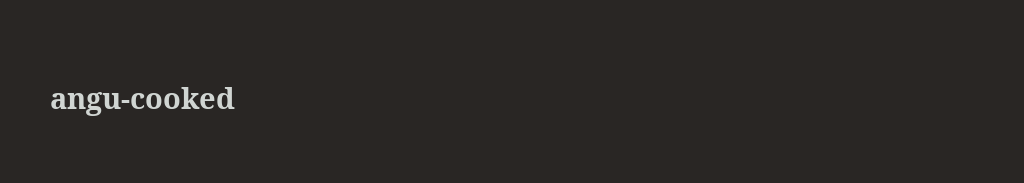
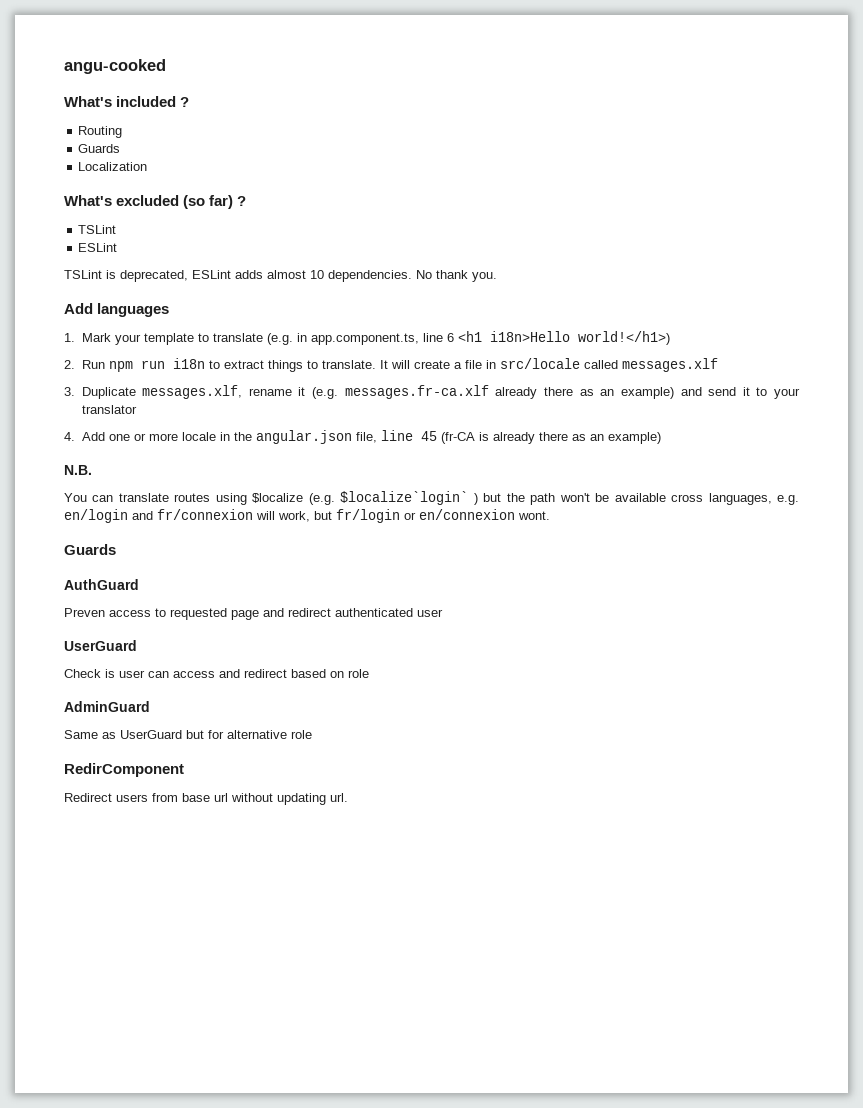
(235, 101) none -> [64,96,190,107] [78,126,123,138] [78,144,121,153] [78,162,148,171] [64,195,247,209] [78,225,117,234] [78,243,118,252] [64,270,497,282] [64,303,170,317] [64,331,670,345] [64,358,718,372] [64,385,801,399] [81,405,137,414] [64,430,661,444] [64,465,92,475] [64,491,800,505] [64,509,550,523] [64,544,116,555] [64,579,139,590] [64,608,443,620] [64,640,137,651] [64,669,369,678] [64,701,150,712] [64,730,312,739] [64,763,184,777] [64,793,348,805] // What's included ? // Routing // Guards // Localization // What's excluded (so far) ? // TSLint // ESLint // TSLint is deprecated, ESLint adds almost 10 dependencies. No thank you. // Add languages // 1. Mark your template to translate (e.g. in app.component.ts, line 6 <h1 i18n>Hello world!</h1>) // 2. Run npm run i18n to extract things to translate. It will create a file in src/locale called messages.xlf // 3. Duplicate messages.xlf, rename it (e.g. messages.fr-ca.xlf already there as an example) and send it to your translator // 4. Add one or more locale in the angular.json file, line 45 (fr-CA is already there as an example) // N.B. // You can translate routes using $localize (e.g. $localize`login` ) but the path won't be available cross languages, e.g. en/login and fr/connexion will work, but fr/login or en/connexion wont. // Guards // AuthGuard // Preven access to requested page and redirect authenticated user // UserGuard // Check is user can access and redirect based on role // AdminGuard // Same as UserGuard but for alternative role // RedirComponent // Redirect users from base url without updating url.

